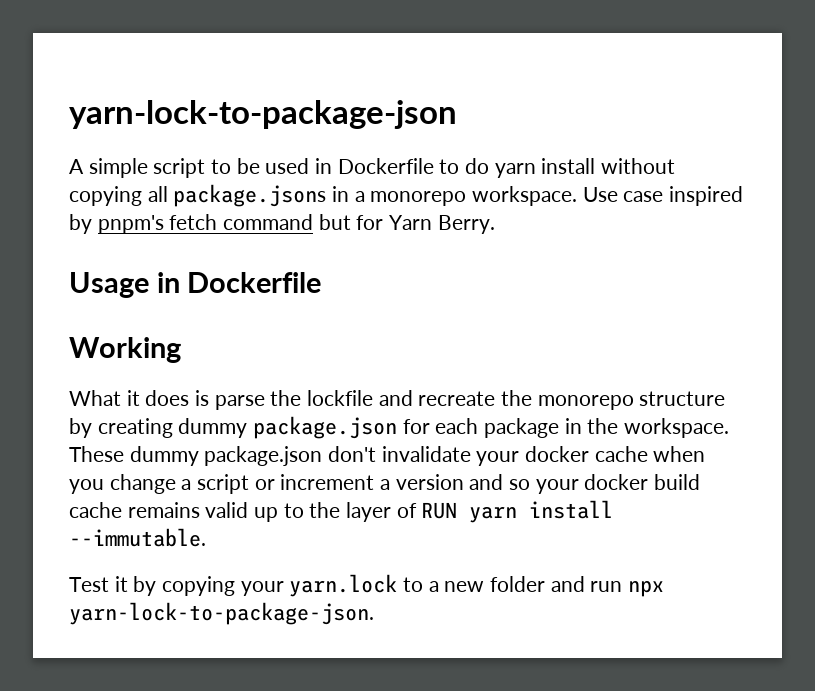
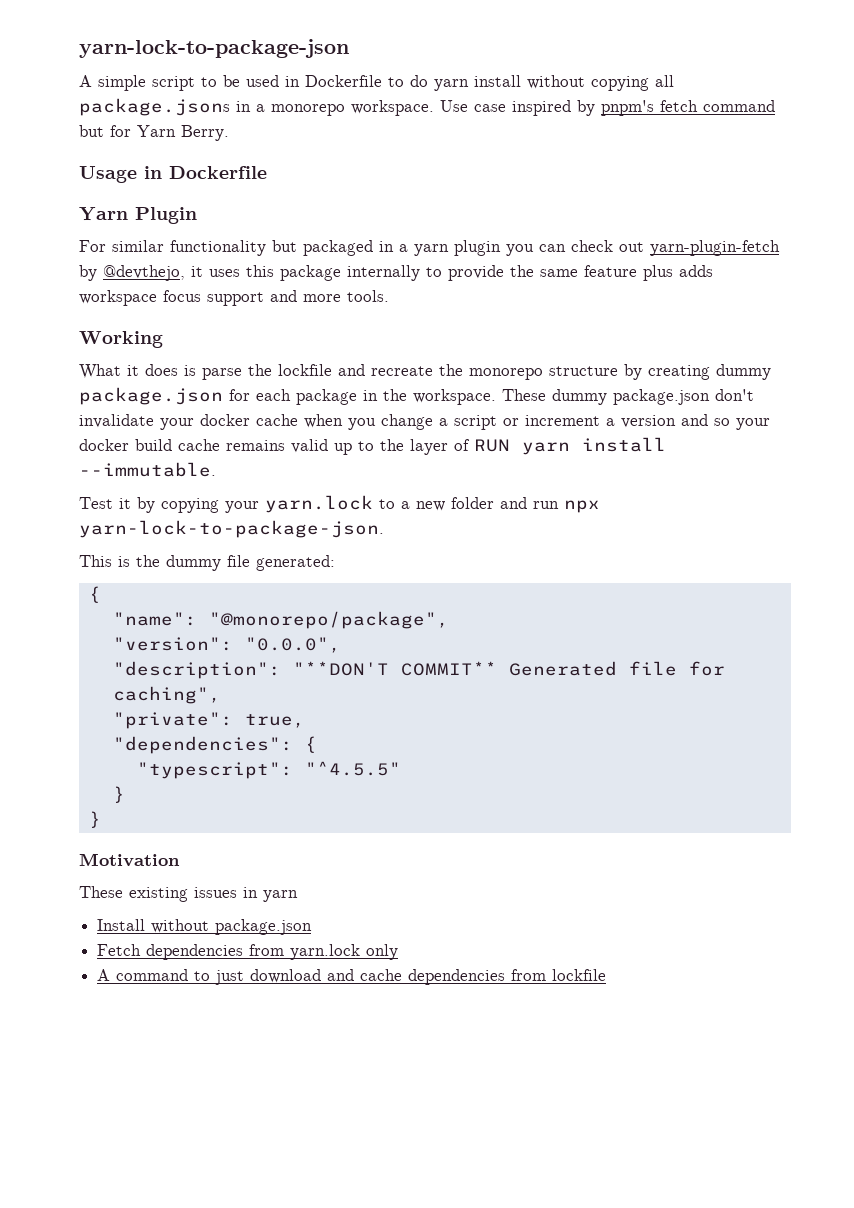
(322, 282) none -> [79,207,197,224] [79,240,780,256] [79,265,713,281] [79,290,389,306] // Yarn Plugin // For similar functionality but packaged in a yarn plugin you can check out yarn-plugin-fetch by @devthejo, it uses this package internally to provide the same feature plus adds workspace focus support and more tools.
(374, 613) none -> [79,555,335,571] [88,586,101,603] [112,611,449,629] [112,637,341,653] [112,661,725,679] [112,686,221,704] [112,712,305,729] [112,736,317,754] [136,761,401,779] [112,786,125,803] [88,811,101,828] [79,853,180,867] [79,886,298,902] [97,919,313,935] [97,944,399,960] [97,969,607,985] // This is the dummy file generated: // { // "name": "@monorepo/package", // "version": "0.0.0", // "description": "**DON'T COMMIT** Generated file for caching", // "private": true, // "dependencies": { // "typescript": "^4.5.5" // } // } // Motivation // These existing issues in yarn // Install without package.json // Fetch dependencies from yarn.lock only // A command to just download and cache dependencies from lockfile

